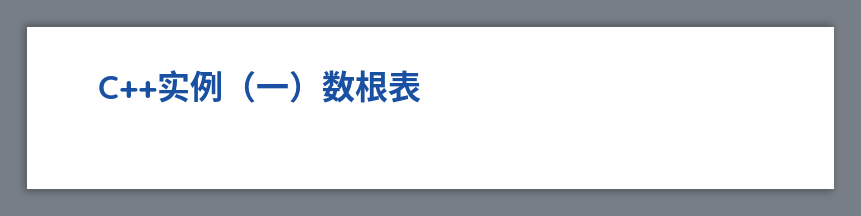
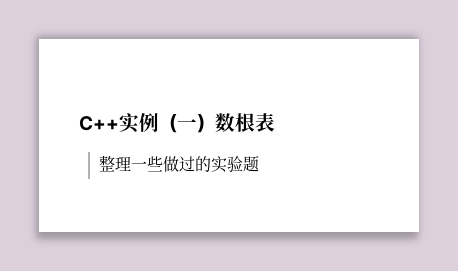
(421, 86) none -> [98,155,259,173] // 整理一些做过的实验题

